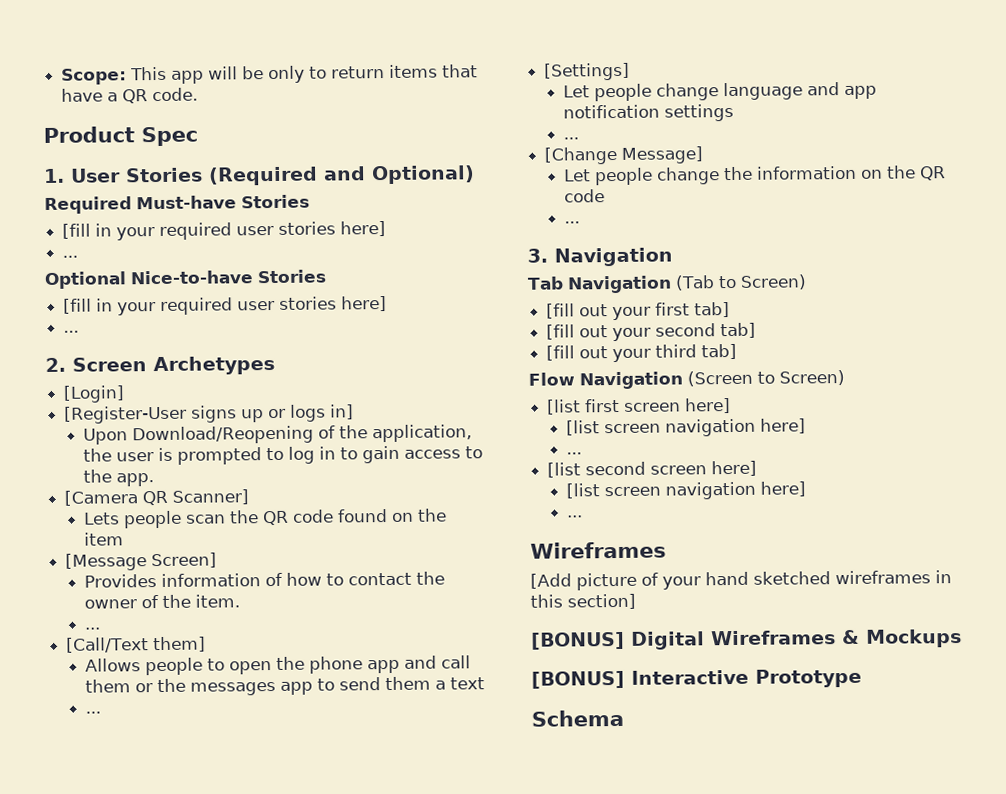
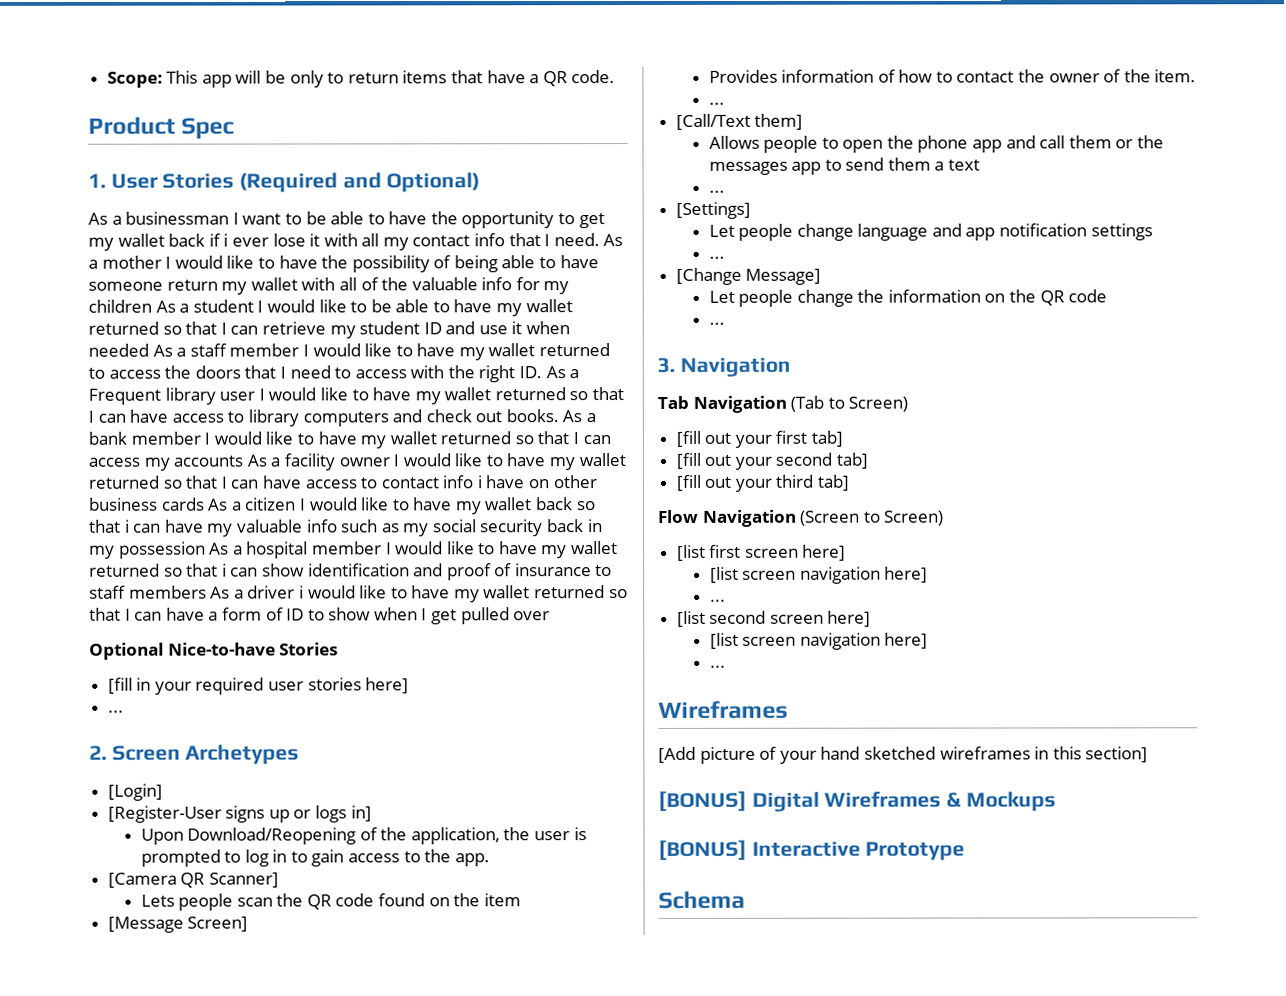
[44,194,310,214] [62,221,387,241] [62,255,79,258] Required Must-have Stories // [fill in your required user stories here] // ... -> [88,211,605,229] [88,233,624,251] [88,255,599,273] [88,277,570,295] [88,299,573,317] [88,321,571,339] [88,343,611,361] [88,365,580,383] [88,387,625,405] [88,409,597,427] [88,431,611,449] [88,453,626,471] [88,475,597,489] [88,497,596,515] [89,519,603,537] [89,541,619,559] [89,563,613,581] [89,585,628,603] [89,607,551,625] As a businessman I want to be able to have the opportunity to get my wallet back if i ever lose it with all my contact info that I need. As a mother I would like to have the possibility of being able to have someone return my wallet with all of the valuable info for my children As a student I would like to be able to have my wallet returned so that I can retrieve my student ID and use it when needed As a staff member I would like to have my wallet returned to access the doors that I need to access with the right ID. As a Frequent library user I would like to have my wallet returned so that I can have access to library computers and check out books. As a bank member I would like to have my wallet returned so that I can access my accounts As a facility owner I would like to have my wallet returned so that I can have access to contact info i have on other business cards As a citizen I would like to have my wallet back so that i can have my valuable info such as my social security back in my possession As a hospital member I would like to have my wallet returned so that i can show identification and proof of insurance to staff members As a driver i would like to have my wallet returned so that I can have a form of ID to show when I get pulled over

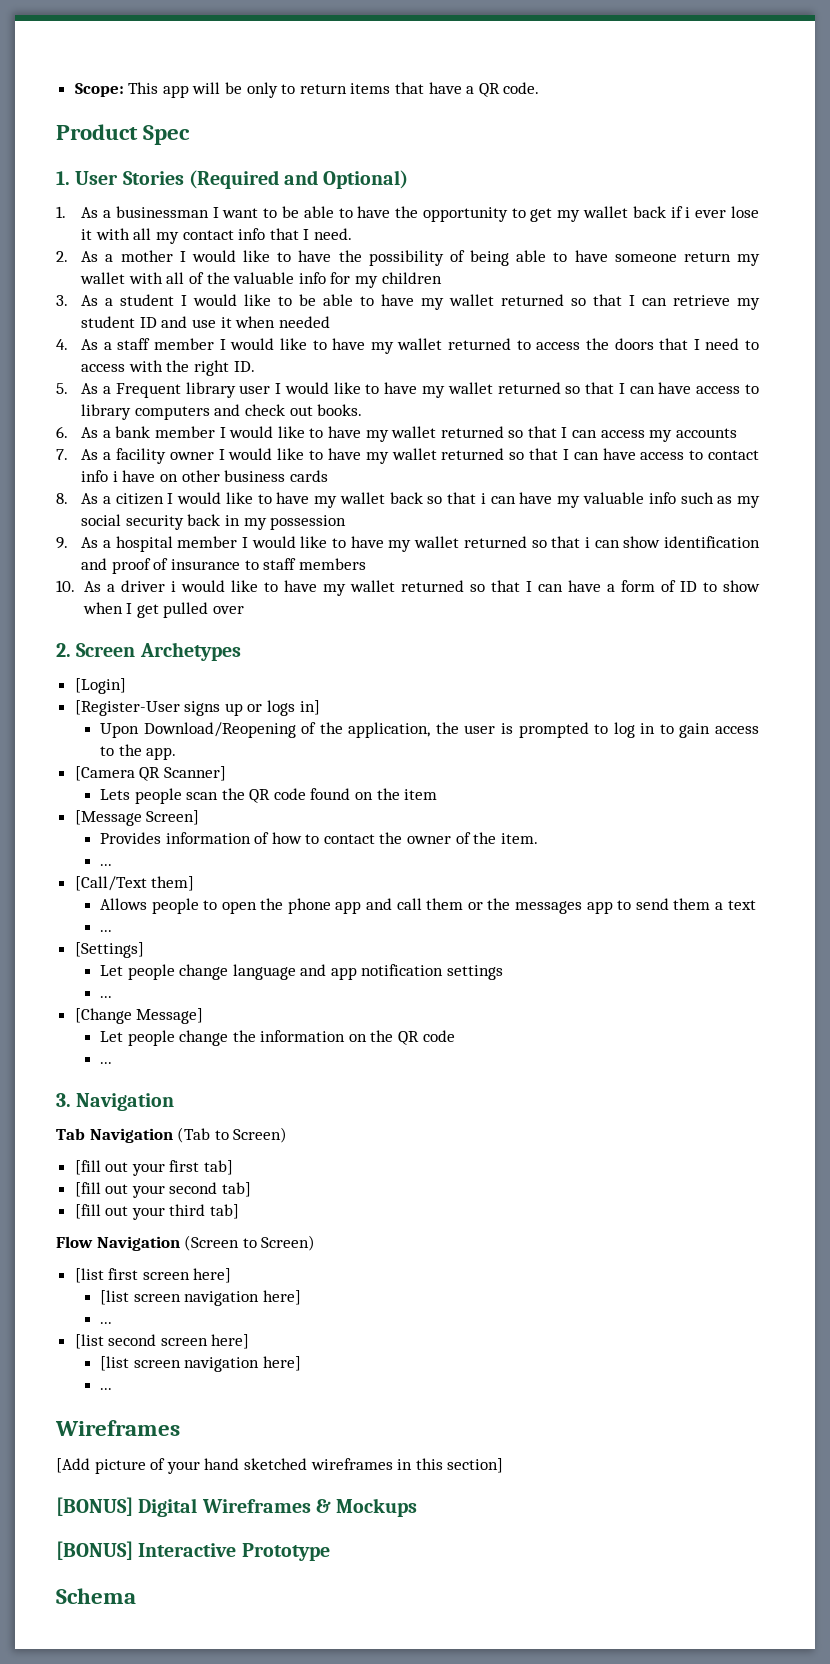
(481, 182) none -> [56,206,66,218] 1.
(600, 240) none -> [56,251,68,262] // 2.
(152, 306) none -> [56,295,68,306] // 3.
(149, 350) none -> [56,339,68,350] // 4.
(543, 372) none -> [56,383,68,394] // 5.
(559, 416) none -> [56,426,68,438] // 6.
(244, 461) none -> [56,449,68,460] // 7.
(205, 504) none -> [56,493,68,504] // 8.
(206, 550) none -> [56,537,68,549] // 9.
(207, 592) none -> [56,580,75,592] // 10.
[89,642,339,660] [107,677,410,695] [107,709,124,713] // Optional Nice-to-have Stories // [fill in your required user stories here] // ... -> (244, 610) none

